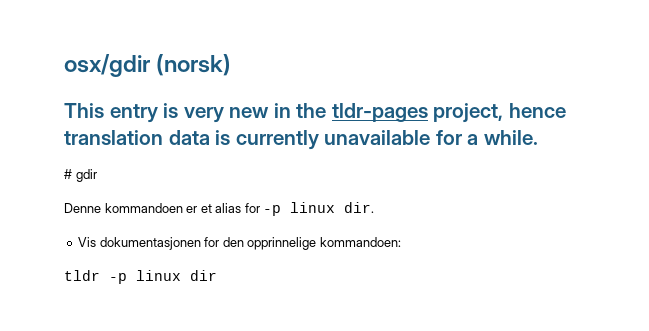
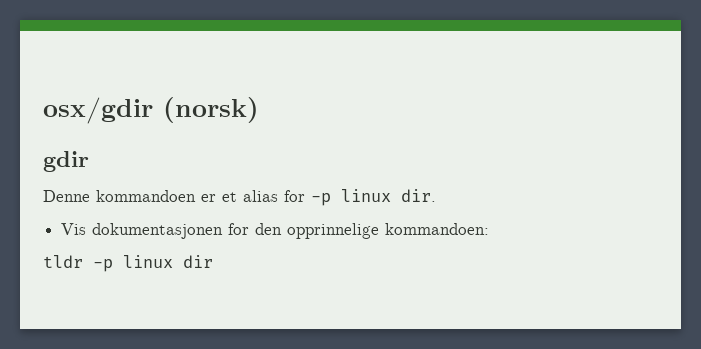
[64,103,566,123] [64,130,538,150] [64,169,72,179] This entry is very new in the tldr-pages project, hence translation data is currently unavailable for a while. // # -> (259, 110) none

